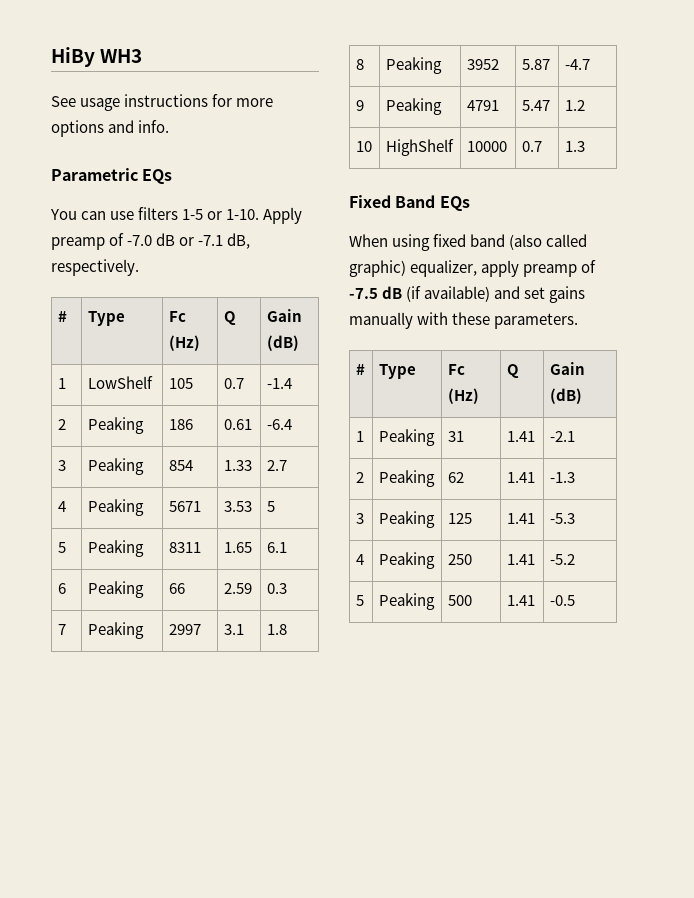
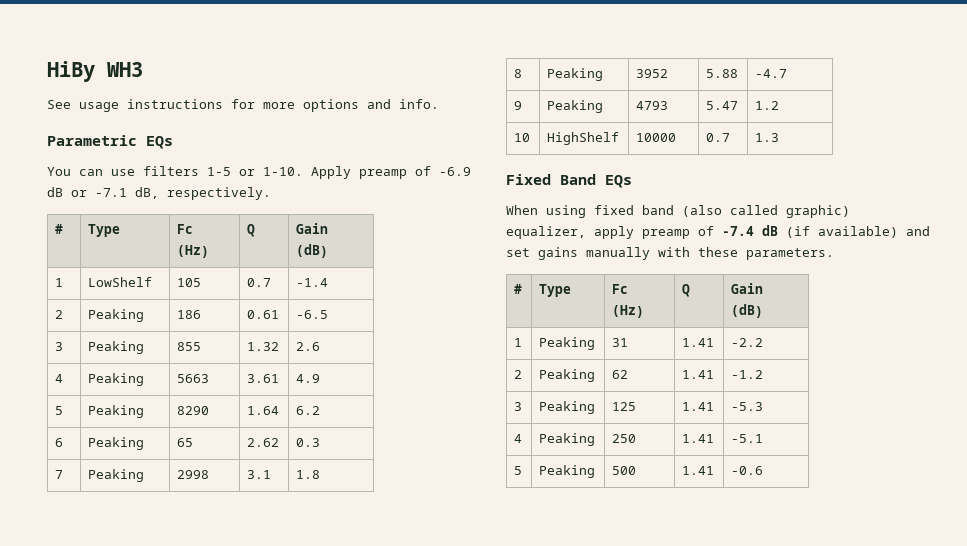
[127,235,153,246] -7.0 -> [439,167,471,176] -6.9
[266,419,292,430] [57,460,66,471] [87,458,144,475] [168,460,193,471] [223,460,252,471] [266,460,287,471] [57,501,66,512] [87,499,144,516] [168,501,201,512] [223,501,252,512] [266,501,275,512] [57,542,66,553] [87,540,144,557] [168,542,201,553] [223,542,252,553] [266,542,287,553] -6.4 // 3 | Peaking | 854 | 1.33 | 2.7 // 4 | Peaking | 5671 | 3.53 | 5 // 5 | Peaking | 8311 | 1.65 | 6.1 -> [296,310,329,319] [55,342,64,351] [88,341,145,354] [177,342,202,351] [247,342,280,351] [296,342,321,351] [55,374,64,383] [88,373,145,386] [177,374,210,383] [247,374,280,383] [296,374,321,383] [55,406,64,415] [88,405,145,418] [177,406,210,415] [247,406,280,415] [296,406,321,415] -6.5 // 3 | Peaking | 855 | 1.32 | 2.6 // 4 | Peaking | 5663 | 3.61 | 4.9 // 5 | Peaking | 8290 | 1.64 | 6.2
[168,583,185,594] [223,583,252,594] 66 | 2.59 -> [177,438,194,447] [247,438,280,447] 65 | 2.62
[168,624,201,635] 2997 -> [177,470,210,479] 2998
[521,59,550,70] 5.87 -> [706,69,739,78] 5.88
[466,100,499,111] 4791 -> [636,101,669,110] 4793
[349,288,378,299] -7.5 -> [722,226,754,236] -7.4
[549,431,575,442] -2.1 -> [731,338,764,347] -2.2
[549,472,575,483] -1.3 -> [731,370,764,379] -1.2
[549,554,575,565] -5.2 -> [731,434,764,443] -5.1
[549,595,575,606] -0.5 -> [731,466,764,475] -0.6

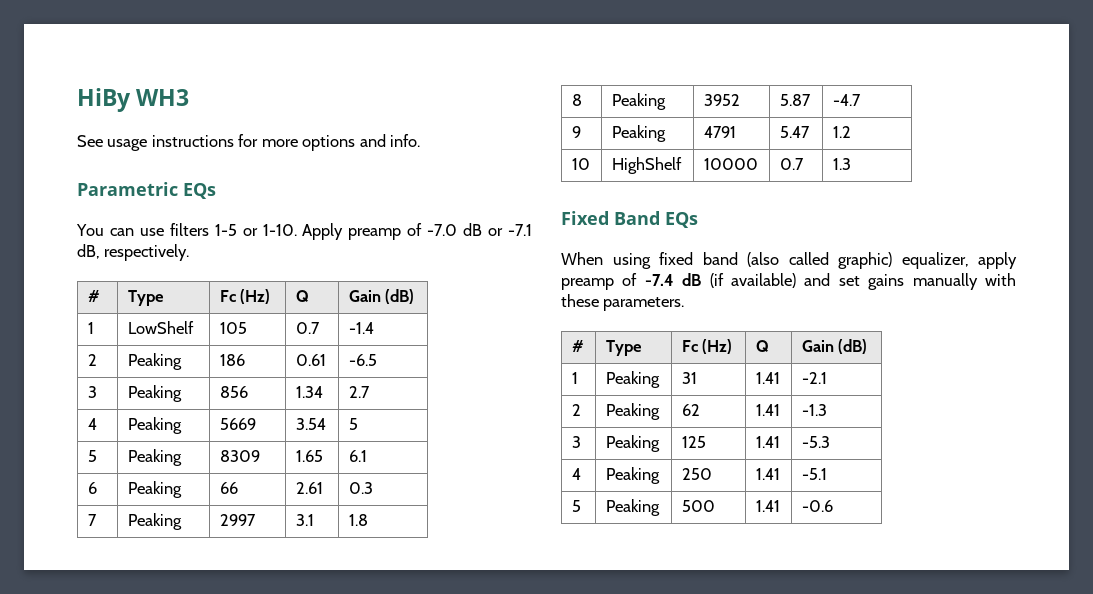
[439,167,471,176] -6.9 -> [427,224,458,236] -7.0
[177,342,202,351] [247,342,280,351] [296,342,321,351] [55,374,64,383] [88,373,145,386] [177,374,210,383] [247,374,280,383] [296,374,321,383] [55,406,64,415] [88,405,145,418] [177,406,210,415] [247,406,280,415] [296,406,321,415] 855 | 1.32 | 2.6 // 4 | Peaking | 5663 | 3.61 | 4.9 // 5 | Peaking | 8290 | 1.64 | 6.2 -> [219,386,248,398] [295,386,323,398] [348,386,370,398] [87,418,97,430] [127,417,182,434] [219,418,256,430] [295,418,326,430] [348,418,358,430] [87,450,97,462] [127,449,182,466] [219,450,260,462] [295,450,323,462] [348,450,367,462] 856 | 1.34 | 2.7 // 4 | Peaking | 5669 | 3.54 | 5 // 5 | Peaking | 8309 | 1.65 | 6.1
[177,438,194,447] [247,438,280,447] 65 | 2.62 -> [219,482,238,494] [295,482,323,494] 66 | 2.61
[177,470,210,479] 2998 -> [219,514,256,526] 2997
[706,69,739,78] 5.88 -> [779,94,811,106] 5.87
[636,101,669,110] 4793 -> [703,126,736,138] 4791
[731,338,764,347] -2.2 -> [801,372,827,384] -2.1
[731,370,764,379] -1.2 -> [801,404,827,416] -1.3

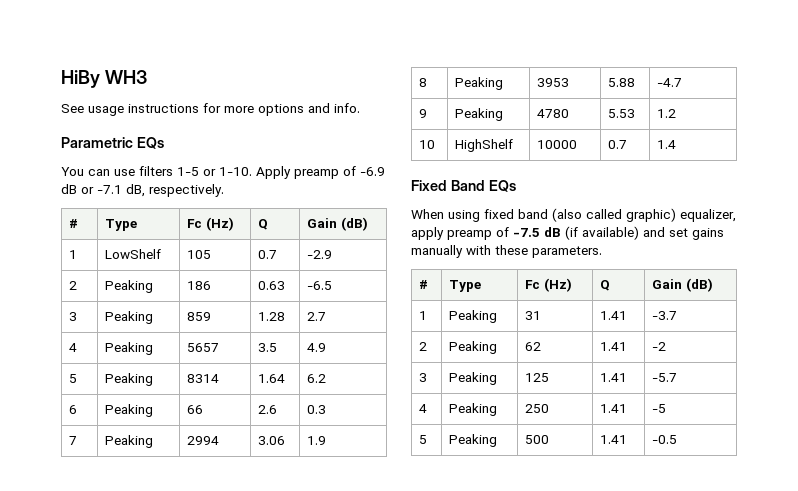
[427,224,458,236] -7.0 -> [360,167,385,176] -6.9
[348,322,374,334] -1.4 -> [306,250,332,259] -2.9
[295,354,326,366] 0.61 -> [257,281,285,290] 0.63
[219,386,248,398] [295,386,323,398] 856 | 1.34 -> [186,312,211,321] [257,312,285,321] 859 | 1.28
[219,418,256,430] [295,418,326,430] [348,418,358,430] [87,450,97,462] [127,449,182,466] [219,450,260,462] [295,450,323,462] [348,450,367,462] 5669 | 3.54 | 5 // 5 | Peaking | 8309 | 1.65 | 6.1 -> [186,343,219,352] [257,343,277,352] [306,343,326,352] [68,374,77,383] [104,373,153,386] [186,374,219,383] [257,374,285,383] [306,374,326,383] 5657 | 3.5 | 4.9 // 5 | Peaking | 8314 | 1.64 | 6.2
[295,482,323,494] 2.61 -> [257,405,277,414] 2.6
[219,514,256,526] [295,514,314,526] [348,514,368,526] 2997 | 3.1 | 1.8 -> [186,436,219,445] [257,436,285,445] [306,436,326,445] 2994 | 3.06 | 1.9
[703,94,740,106] [779,94,811,106] 3952 | 5.87 -> [536,78,569,87] [607,78,635,87] 3953 | 5.88
[703,126,736,138] [779,126,810,138] 4791 | 5.47 -> [536,109,569,118] [607,109,635,118] 4780 | 5.53
[832,158,851,170] 1.3 -> [656,140,676,149] 1.4
[644,274,674,286] -7.4 -> [513,228,540,237] -7.5
[801,372,827,384] -2.1 -> [651,311,677,320] -3.7
[801,404,827,416] -1.3 -> [651,342,666,351] -2
[801,436,830,448] -5.3 -> [651,373,677,382] -5.7
[801,468,827,480] -5.1 -> [651,404,666,413] -5
[801,500,833,512] -0.6 -> [651,435,677,444] -0.5

